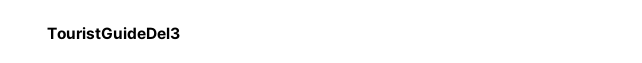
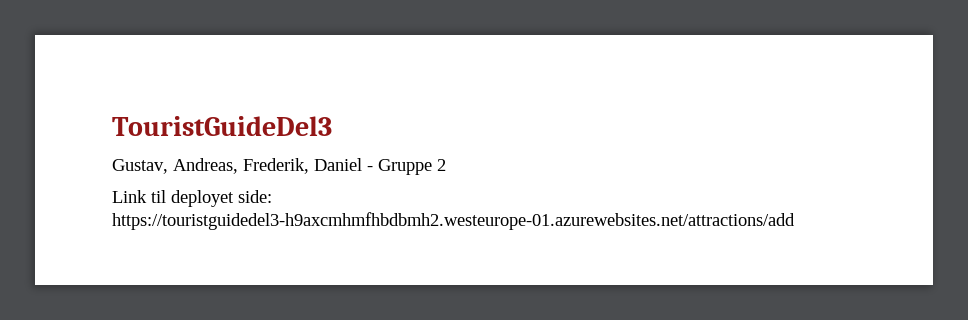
(180, 33) none -> [112,158,446,175] [112,190,272,207] [112,212,795,230] // Gustav, Andreas, Frederik, Daniel - Gruppe 2 // Link til deployet side: https://touristguidedel3-h9axcmhmfhbdbmh2.westeurope-01.azurewebsites.net/attractions/add

